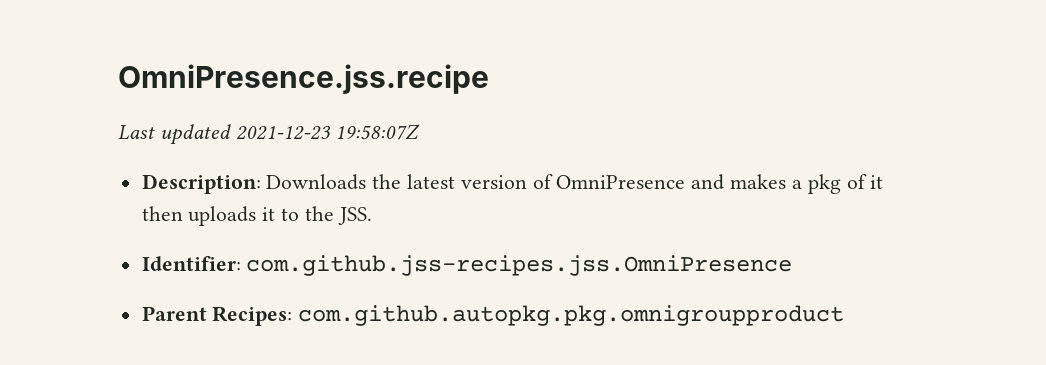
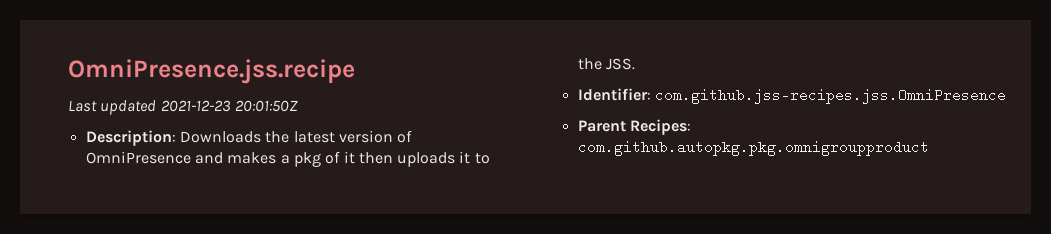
[335,124,421,140] 19:58:07Z -> [234,100,298,112] 20:01:50Z

